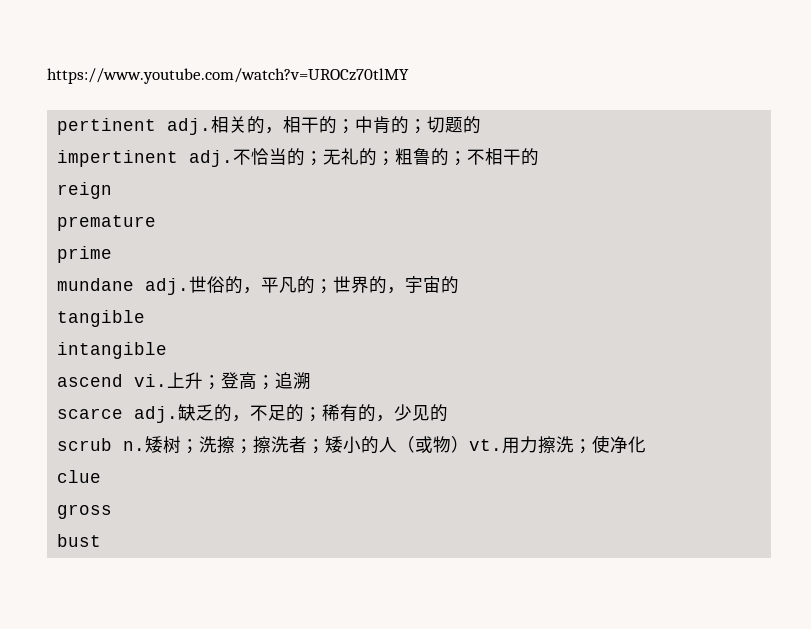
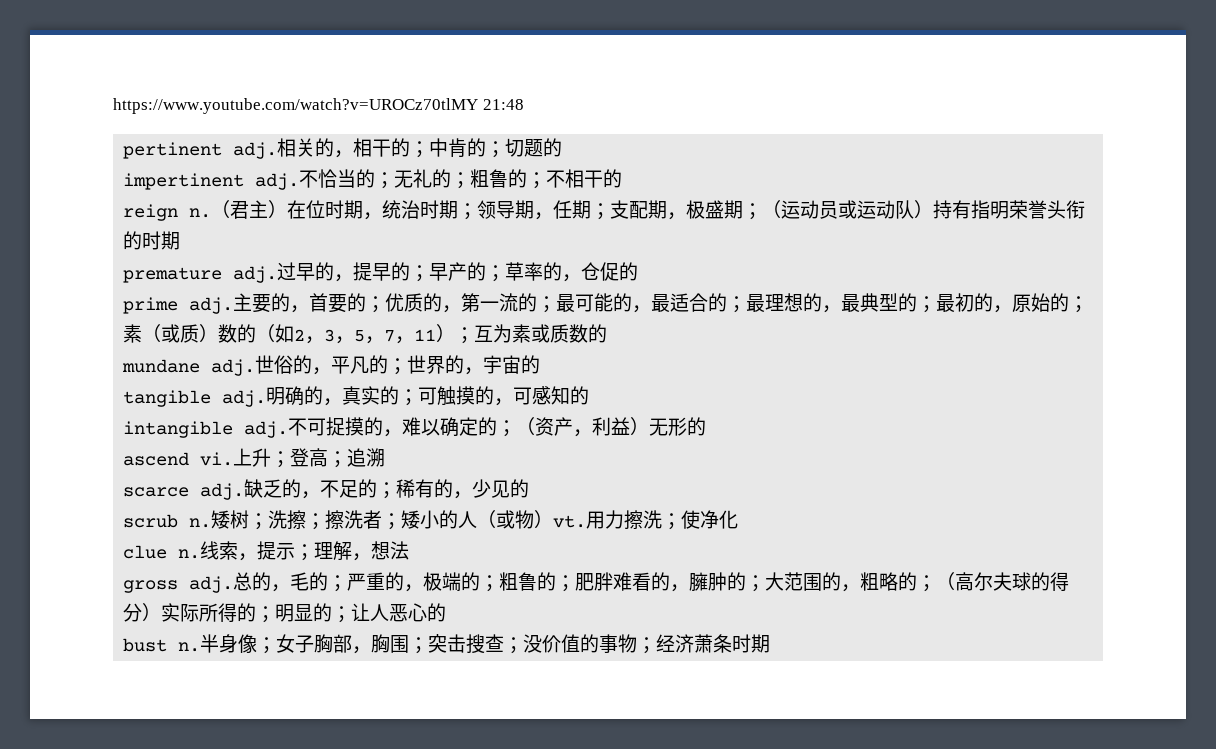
(409, 76) none -> [482,99,524,110] 21:48
[57,215,157,231] [57,246,113,263] // premature // prime -> [189,200,1086,220] [123,231,181,250] [123,262,639,283] [123,293,1089,314] [123,324,608,344] n.（君主）在位时期，统治时期；领导期，任期；支配期，极盛期；（运动员或运动队）持有指明荣誉头衔的时期 // premature adj.过早的，提早的；早产的；草率的，仓促的 // prime adj.主要的，首要的；优质的，第一流的；最可能的，最适合的；最理想的，最典型的；最初的，原始的；素（或质）数的（如2，3，5，7，11）；互为素或质数的
[57,342,168,359] // intangible -> [222,386,590,407] [123,417,707,438] adj.明确的，真实的；可触摸的，可感知的 // intangible adj.不可捉摸的，难以确定的；（资产，利益）无形的
[57,504,113,519] [57,534,102,547] // gross // bust -> [178,541,410,561] [123,572,1070,593] [123,603,447,623] [123,634,771,654] n.线索，提示；理解，想法 // gross adj.总的，毛的；严重的，极端的；粗鲁的；肥胖难看的，臃肿的；大范围的，粗略的；（高尔夫球的得分）实际所得的；明显的；让人恶心的 // bust n.半身像；女子胸部，胸围；突击搜查；没价值的事物；经济萧条时期

